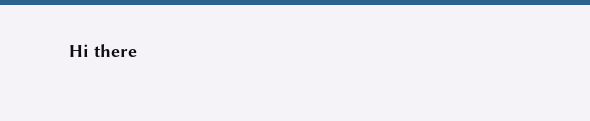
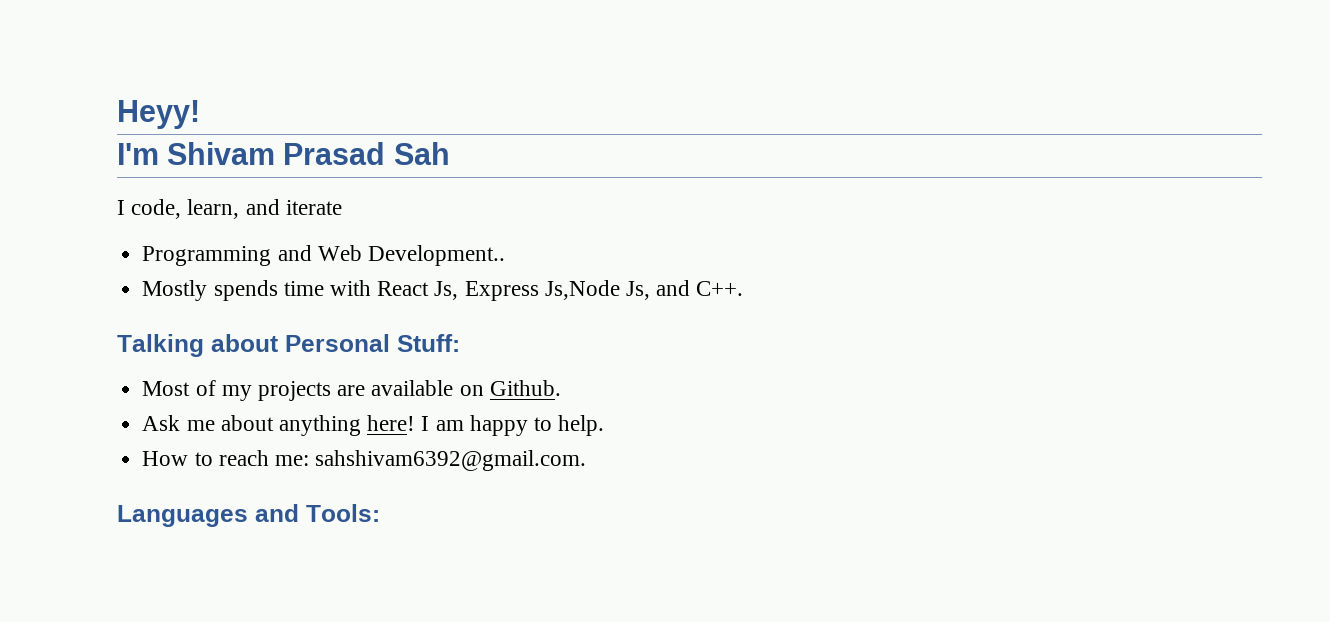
[69,44,137,57] Hi there -> [117,100,200,129] [117,142,450,165] [117,199,342,219] [142,245,505,266] [142,280,744,301] [117,334,460,357] [142,380,561,401] [142,415,605,436] [142,450,587,471] [117,504,380,527] Heyy! // I'm Shivam Prasad Sah // I code, learn, and iterate // Programming and Web Development.. // Mostly spends time with React Js, Express Js,Node Js, and C++. // Talking about Personal Stuff: // Most of my projects are available on Github. // Ask me about anything here! I am happy to help. // How to reach me: sahshivam6392@gmail.com. // Languages and Tools:

